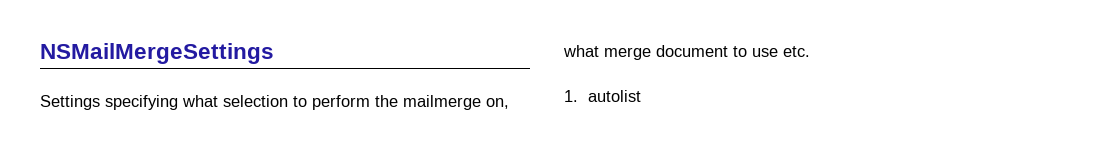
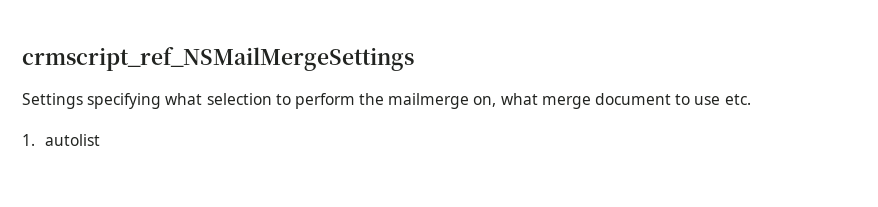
[40,43,274,64] NSMailMergeSettings -> [22,47,414,71] crmscript_ref_NSMailMergeSettings

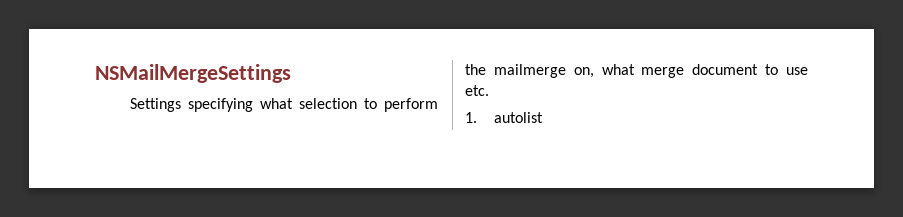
[22,47,414,71] crmscript_ref_NSMailMergeSettings -> [95,64,291,83] NSMailMergeSettings

